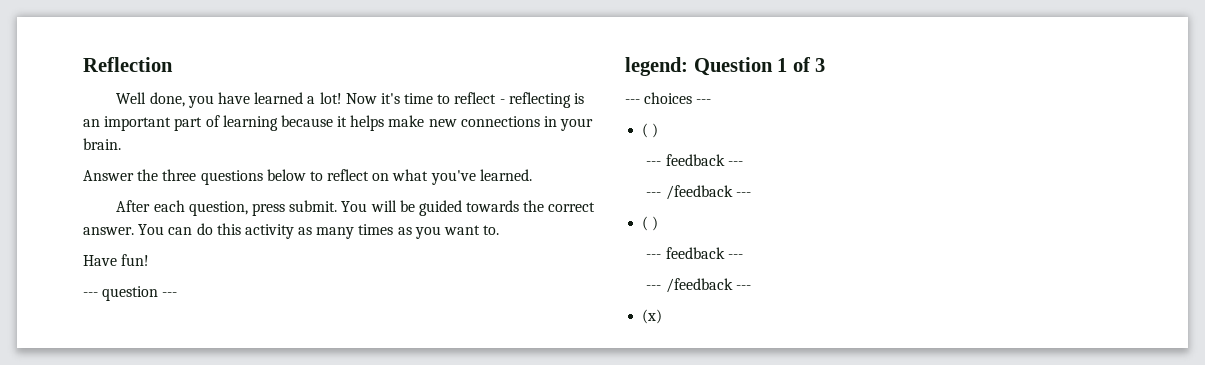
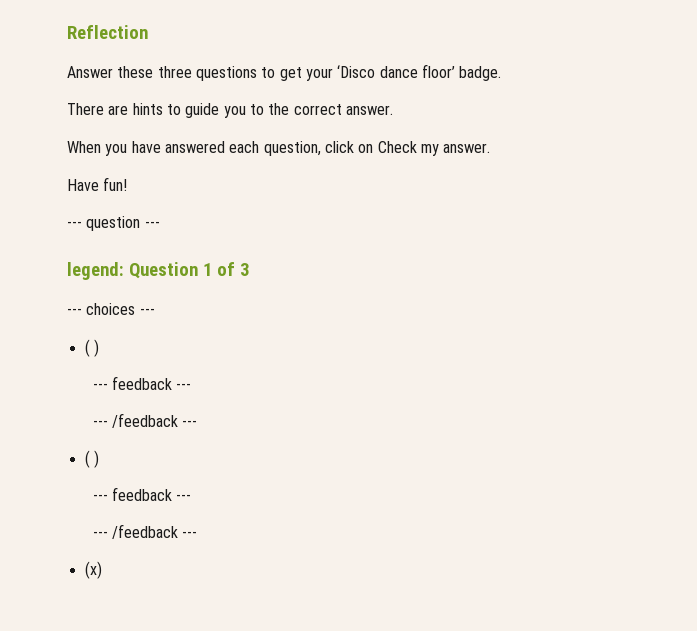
[116,92,584,108] [83,115,594,131] [83,138,121,150] // Well done, you have learned a lot! Now it's time to reflect - reflecting is an important part of learning because it helps make new connections in your brain. -> (148, 32) none
[137,169,159,181] the -> [117,66,154,78] these
[266,169,532,185] [116,200,596,216] [83,223,500,239] below to reflect on what you've learned. // After each question, press submit. You will be guided towards the correct answer. You can do this activity as many times as you want to. -> [261,64,502,81] [67,103,393,118] [67,141,491,156] to get your ‘Disco dance floor’ badge. // There are hints to guide you to the correct answer. // When you have answered each question, click on Check my answer.

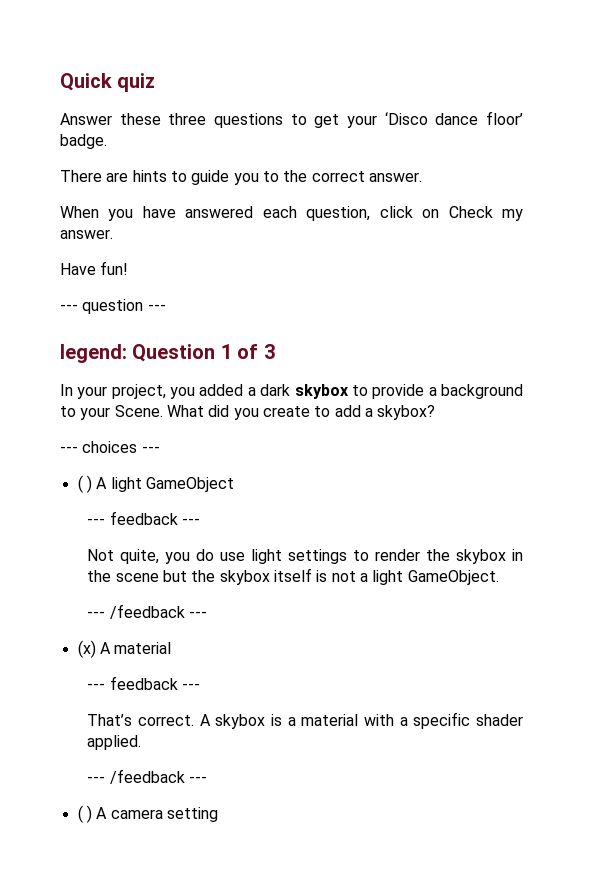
[67,25,148,39] Reflection -> [60,73,156,92] Quick quiz
(249, 269) none -> [60,384,524,399] [60,405,436,420] // In your project, you added a dark skybox to provide a background to your Scene. What did you create to add a skybox?
[92,376,192,390] // --- feedback --- -> [96,477,234,492] [87,511,201,525] [87,549,523,564] [87,568,499,585] [87,604,208,619] [77,640,172,658] [87,676,201,690] [87,712,523,729] [87,735,142,750] A light GameObject // --- feedback --- // Not quite, you do use light settings to render the skybox in the scene but the skybox itself is not a light GameObject. // --- /feedback --- // (x) A material // --- feedback --- // That’s correct. A skybox is a material with a specific shader applied.
[92,487,192,501] [92,524,198,539] [84,561,102,579] // --- feedback --- // --- /feedback --- // (x) -> [96,807,218,822] A camera setting

